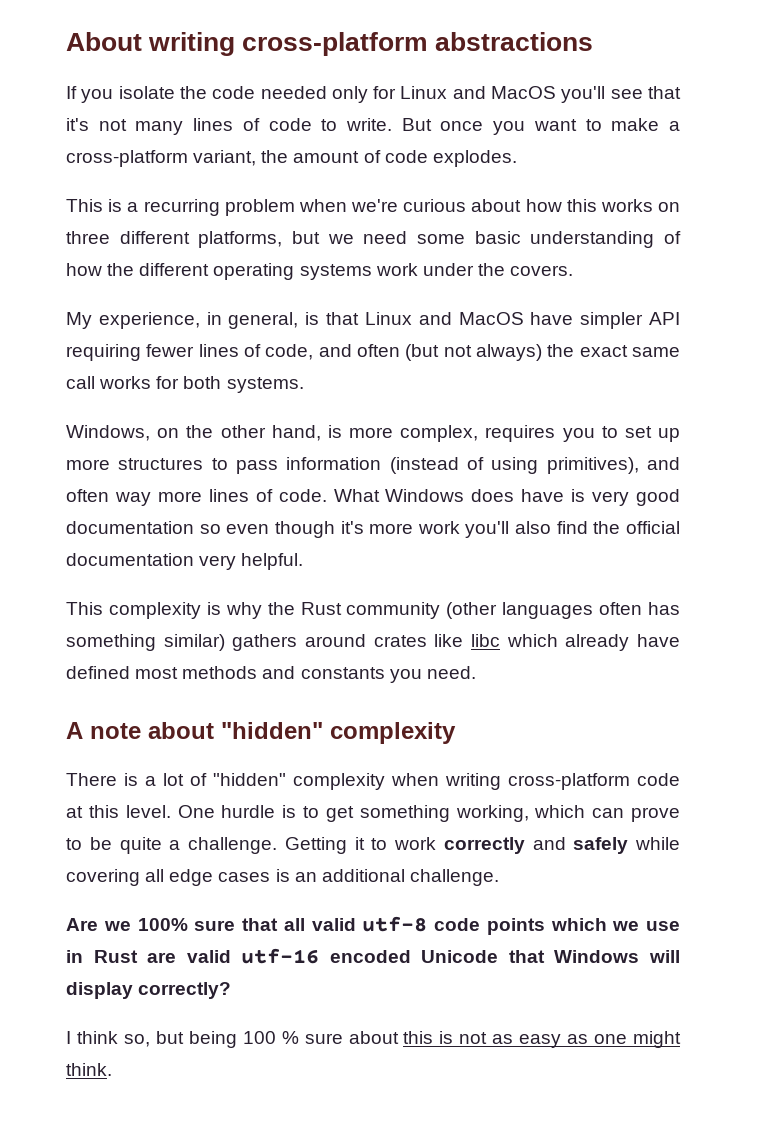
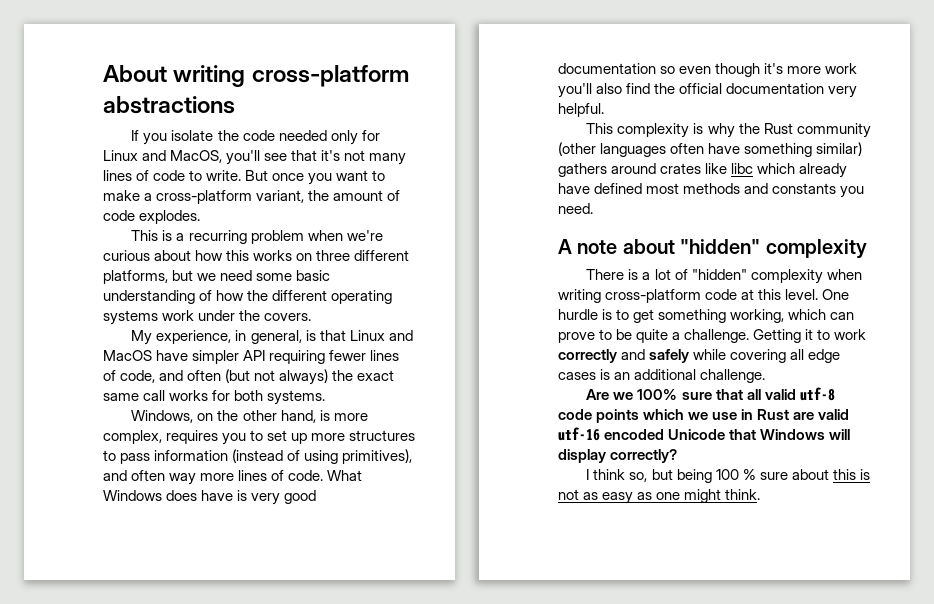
[491,86,557,99] MacOS -> [170,150,223,163] MacOS,
[647,602,680,615] has -> [708,143,741,154] have

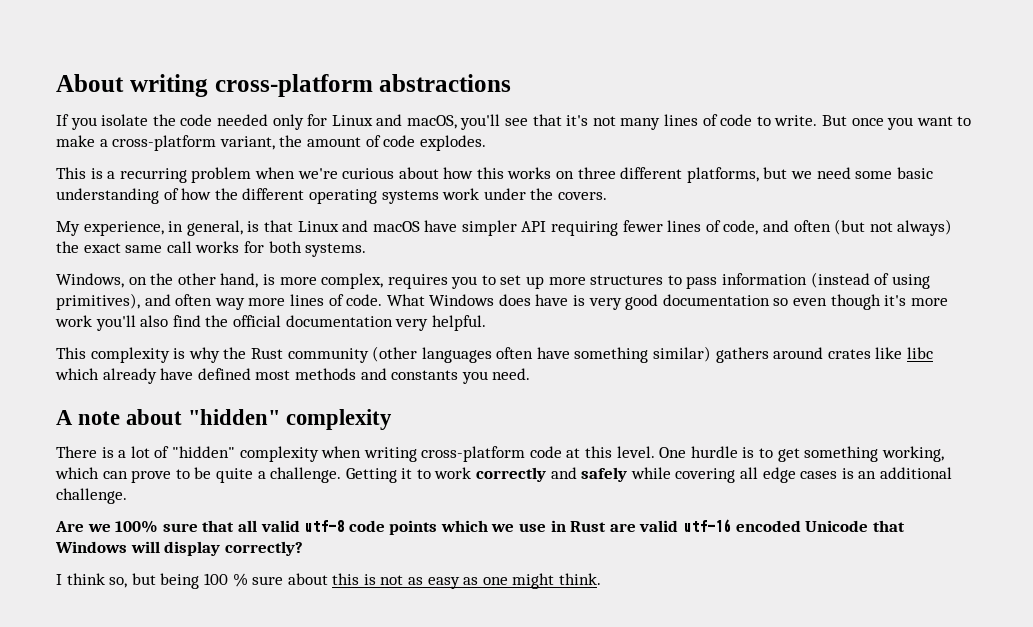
[170,150,223,163] MacOS, -> [406,115,457,129] macOS,
[103,350,152,361] MacOS -> [372,221,420,232] macOS

